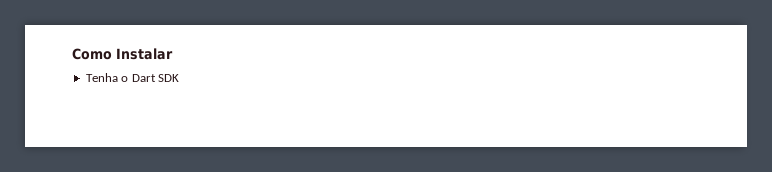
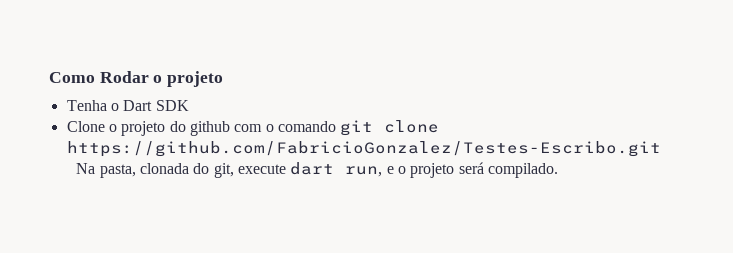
[116,48,173,60] Instalar -> [99,71,224,87] Rodar o projeto
(179, 78) none -> [66,120,440,136] [66,141,661,157] [76,162,558,178] // Clone o projeto do github com o comando git clone https://github.com/FabricioGonzalez/Testes-Escribo.git // Na pasta, clonada do git, execute dart run, e o projeto será compilado.

